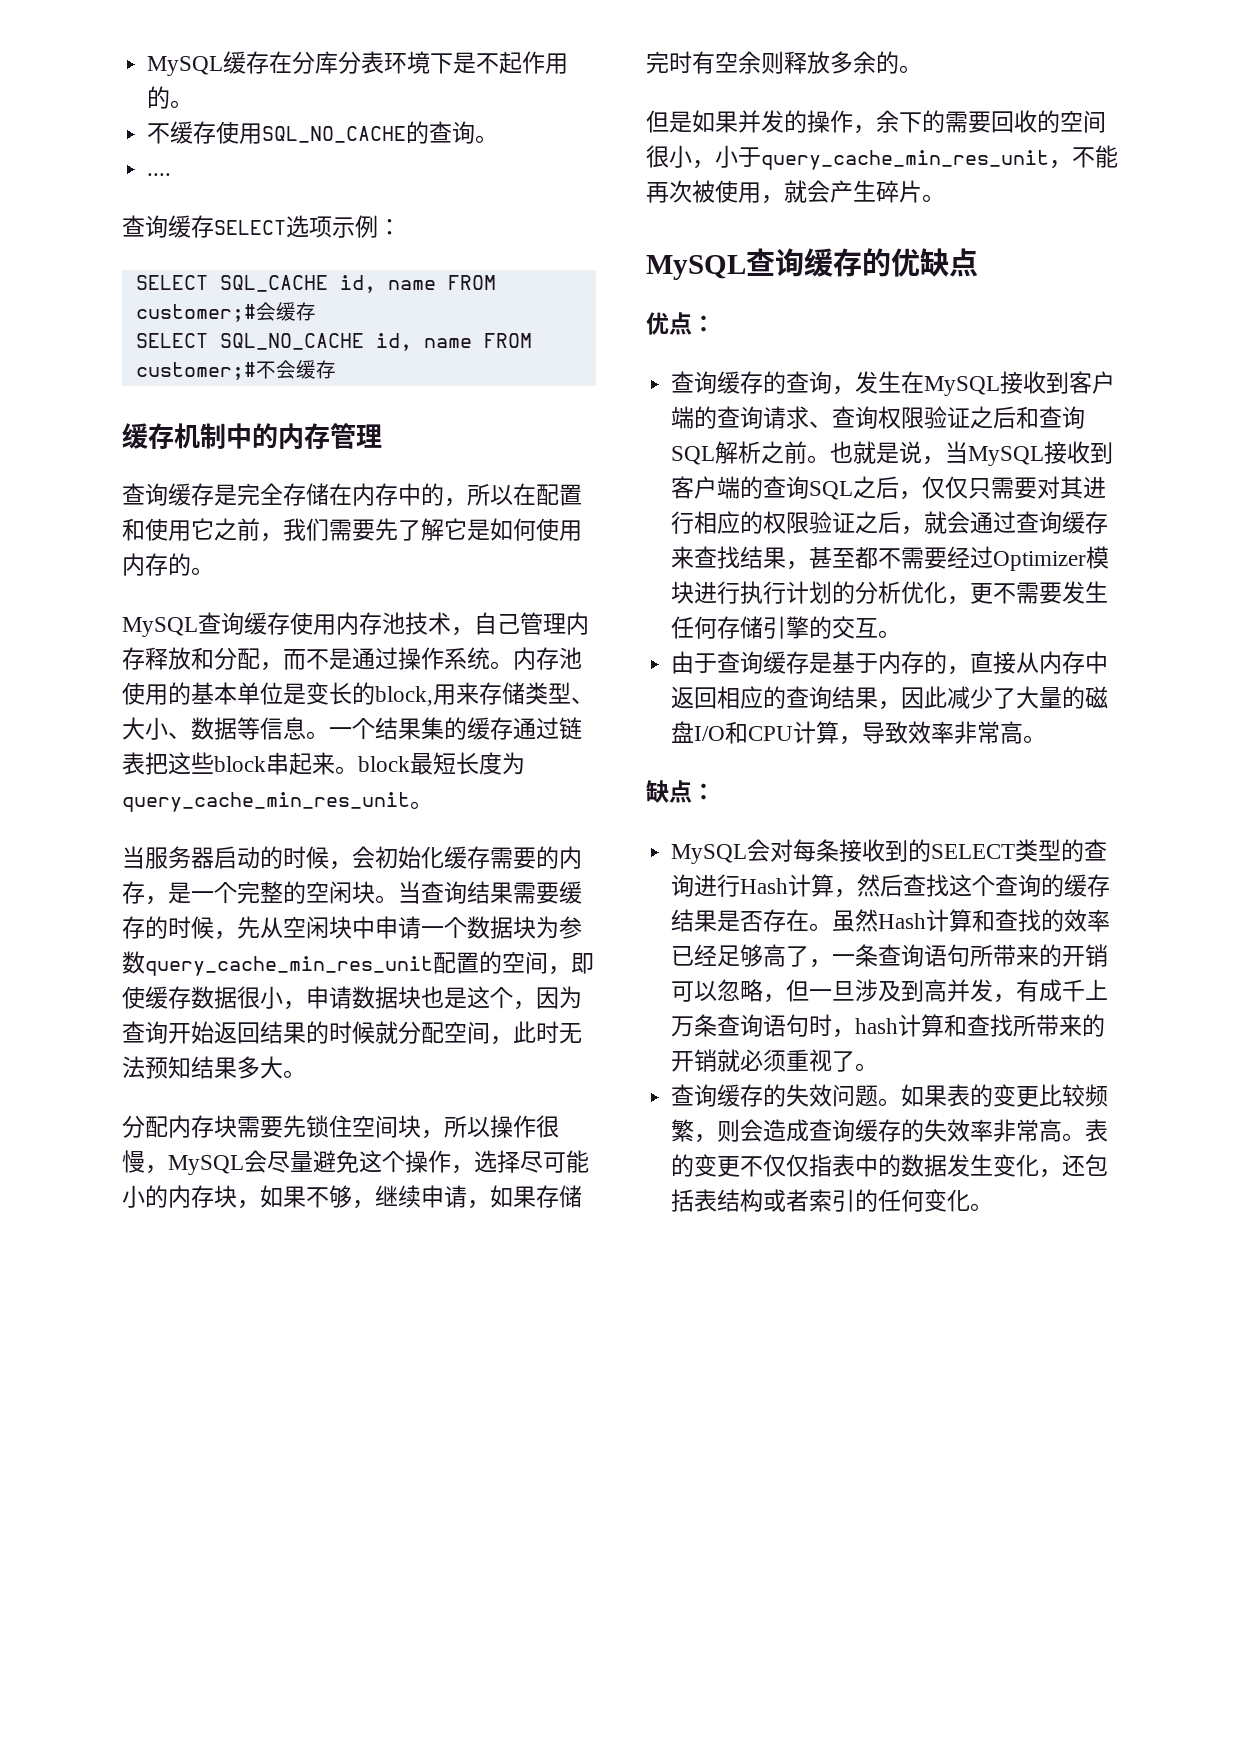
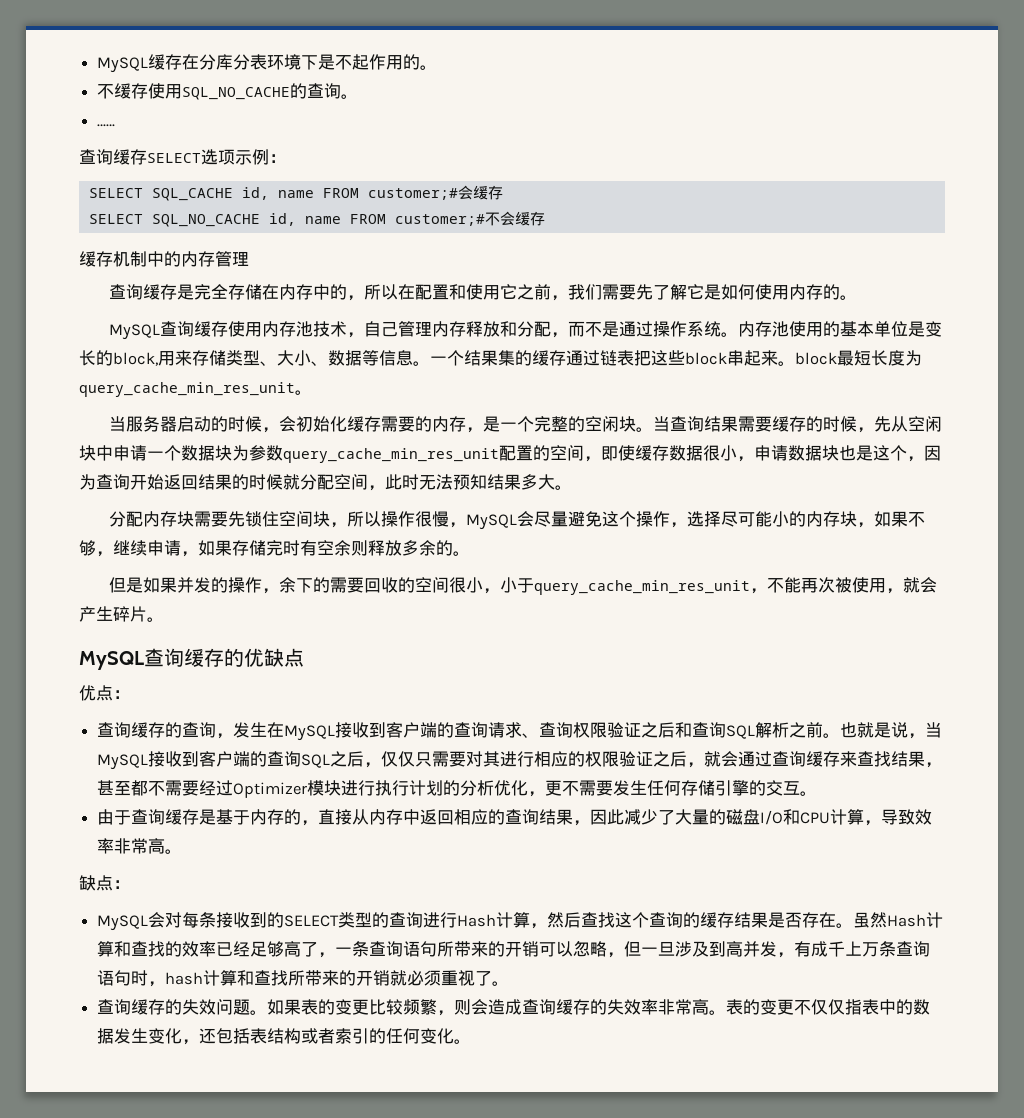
[147,173,172,176] .... -> [97,124,116,127] ……

